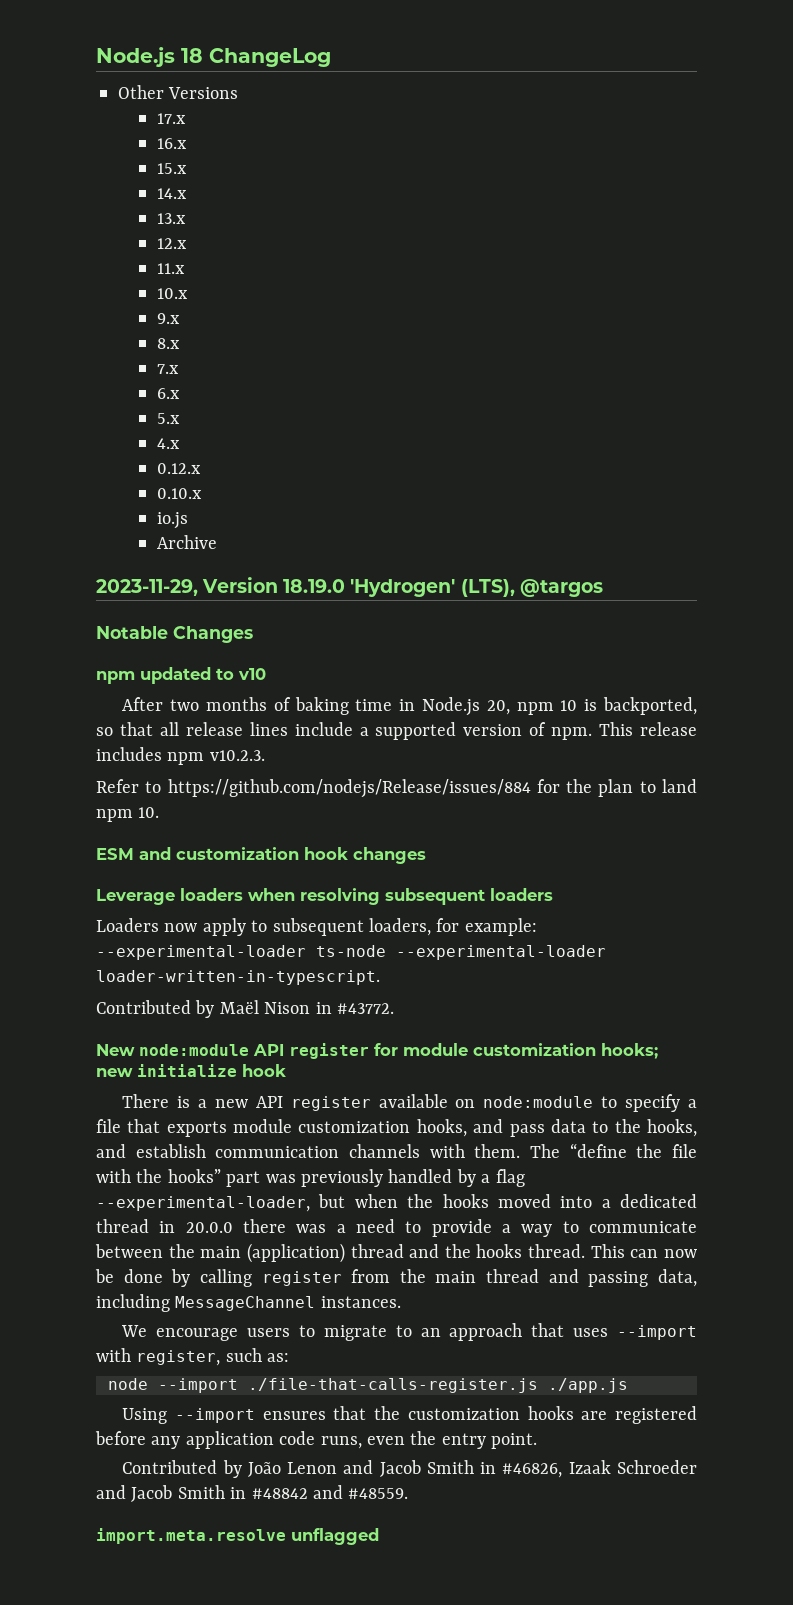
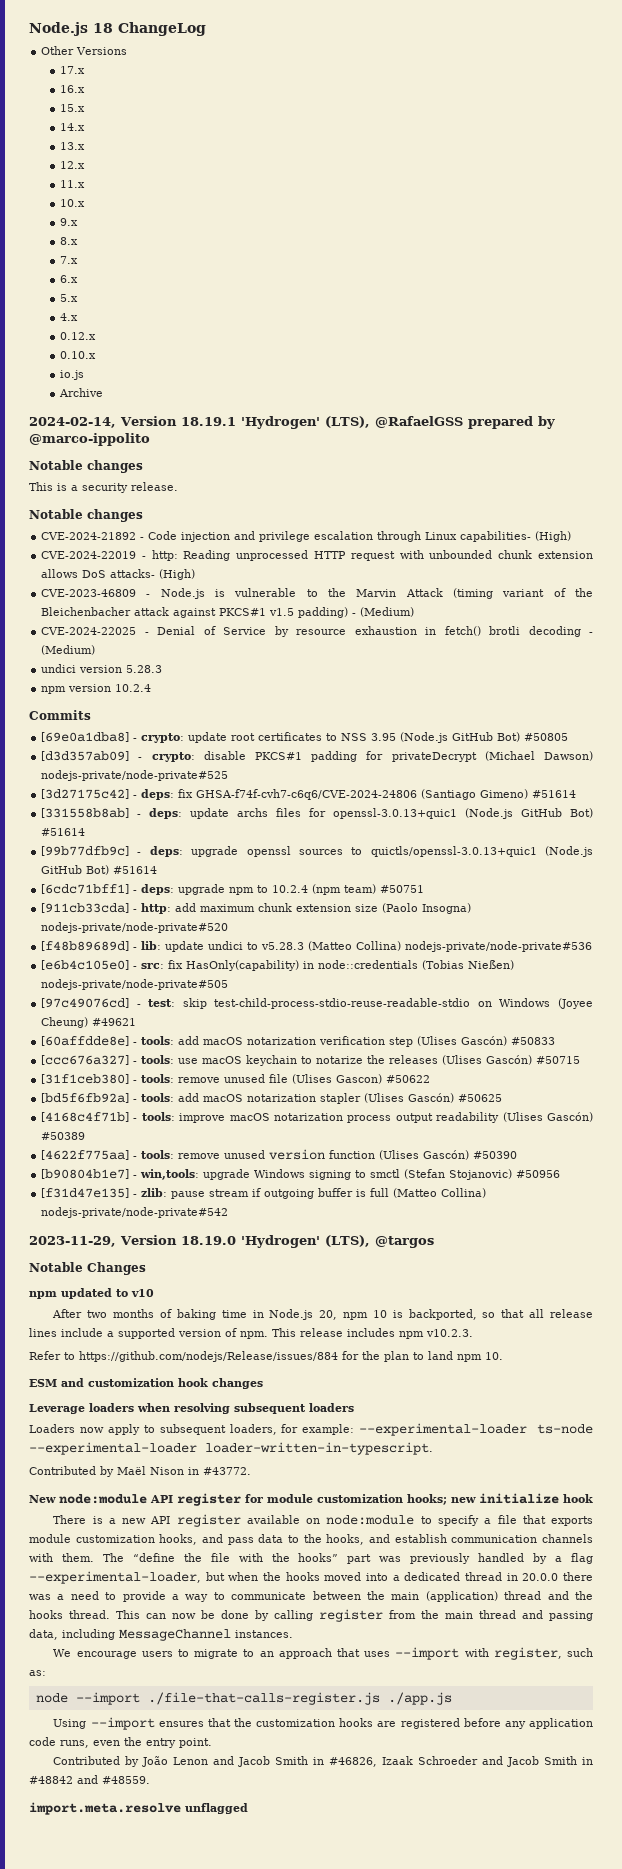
(218, 542) none -> [29,416,555,429] [29,433,150,446] [29,460,143,473] [29,482,178,493] [29,509,143,522] [41,531,572,542] [41,550,594,561] [41,569,196,580] [41,588,593,599] [41,607,415,618] [41,626,594,637] [41,645,96,655] [41,664,163,673] [41,684,152,694] [29,710,91,720] [41,732,569,743] [41,751,593,762] [41,770,229,781] [41,789,577,800] [41,808,593,819] [41,828,86,836] [41,846,593,857] [41,865,158,875] [41,884,425,895] [41,903,472,914] [41,922,229,933] [41,941,593,952] [41,960,515,971] [41,979,229,990] [41,998,593,1009] [41,1017,137,1028] [41,1036,556,1047] [41,1055,581,1066] [41,1074,431,1084] [41,1093,503,1104] [41,1112,593,1123] [41,1132,86,1140] [41,1149,518,1160] [41,1169,561,1180] [41,1188,487,1199] [41,1207,229,1218] // 2024-02-14, Version 18.19.1 'Hydrogen' (LTS), @RafaelGSS prepared by @marco-ippolito // Notable changes // This is a security release. // Notable changes // CVE-2024-21892 - Code injection and privilege escalation through Linux capabilities- (High) // CVE-2024-22019 - http: Reading unprocessed HTTP request with unbounded chunk extension allows DoS attacks- (High) // CVE-2023-46809 - Node.js is vulnerable to the Marvin Attack (timing variant of the Bleichenbacher attack against PKCS#1 v1.5 padding) - (Medium) // CVE-2024-22025 - Denial of Service by resource exhaustion in fetch() brotli decoding - (Medium) // undici version 5.28.3 // npm version 10.2.4 // Commits // [69e0a1dba8] - crypto: update root certificates to NSS 3.95 (Node.js GitHub Bot) #50805 // [d3d357ab09] - crypto: disable PKCS#1 padding for privateDecrypt (Michael Dawson) nodejs-private/node-private#525 // [3d27175c42] - deps: fix GHSA-f74f-cvh7-c6q6/CVE-2024-24806 (Santiago Gimeno) #51614 // [331558b8ab] - deps: update archs files for openssl-3.0.13+quic1 (Node.js GitHub Bot) #51614 // [99b77dfb9c] - deps: upgrade openssl sources to quictls/openssl-3.0.13+quic1 (Node.js GitHub Bot) #51614 // [6cdc71bff1] - deps: upgrade npm to 10.2.4 (npm team) #50751 // [911cb33cda] - http: add maximum chunk extension size (Paolo Insogna) nodejs-private/node-private#520 // [f48b89689d] - lib: update undici to v5.28.3 (Matteo Collina) nodejs-private/node-private#536 // [e6b4c105e0] - src: fix HasOnly(capability) in node::credentials (Tobias Nießen) nodejs-private/node-private#505 // [97c49076cd] - test: skip test-child-process-stdio-reuse-readable-stdio on Windows (Joyee Cheung) #49621 // [60affdde8e] - tools: add macOS notarization verification step (Ulises Gascón) #50833 // [ccc676a327] - tools: use macOS keychain to notarize the releases (Ulises Gascón) #50715 // [31f1ceb380] - tools: remove unused file (Ulises Gascon) #50622 // [bd5f6fb92a] - tools: add macOS notarization stapler (Ulises Gascón) #50625 // [4168c4f71b] - tools: improve macOS notarization process output readability (Ulises Gascón) #50389 // [4622f775aa] - tools: remove unused version function (Ulises Gascón) #50390 // [b90804b1e7] - win,tools: upgrade Windows signing to smctl (Stefan Stojanovic) #50956 // [f31d47e135] - zlib: pause stream if outgoing buffer is full (Matteo Collina) nodejs-private/node-private#542

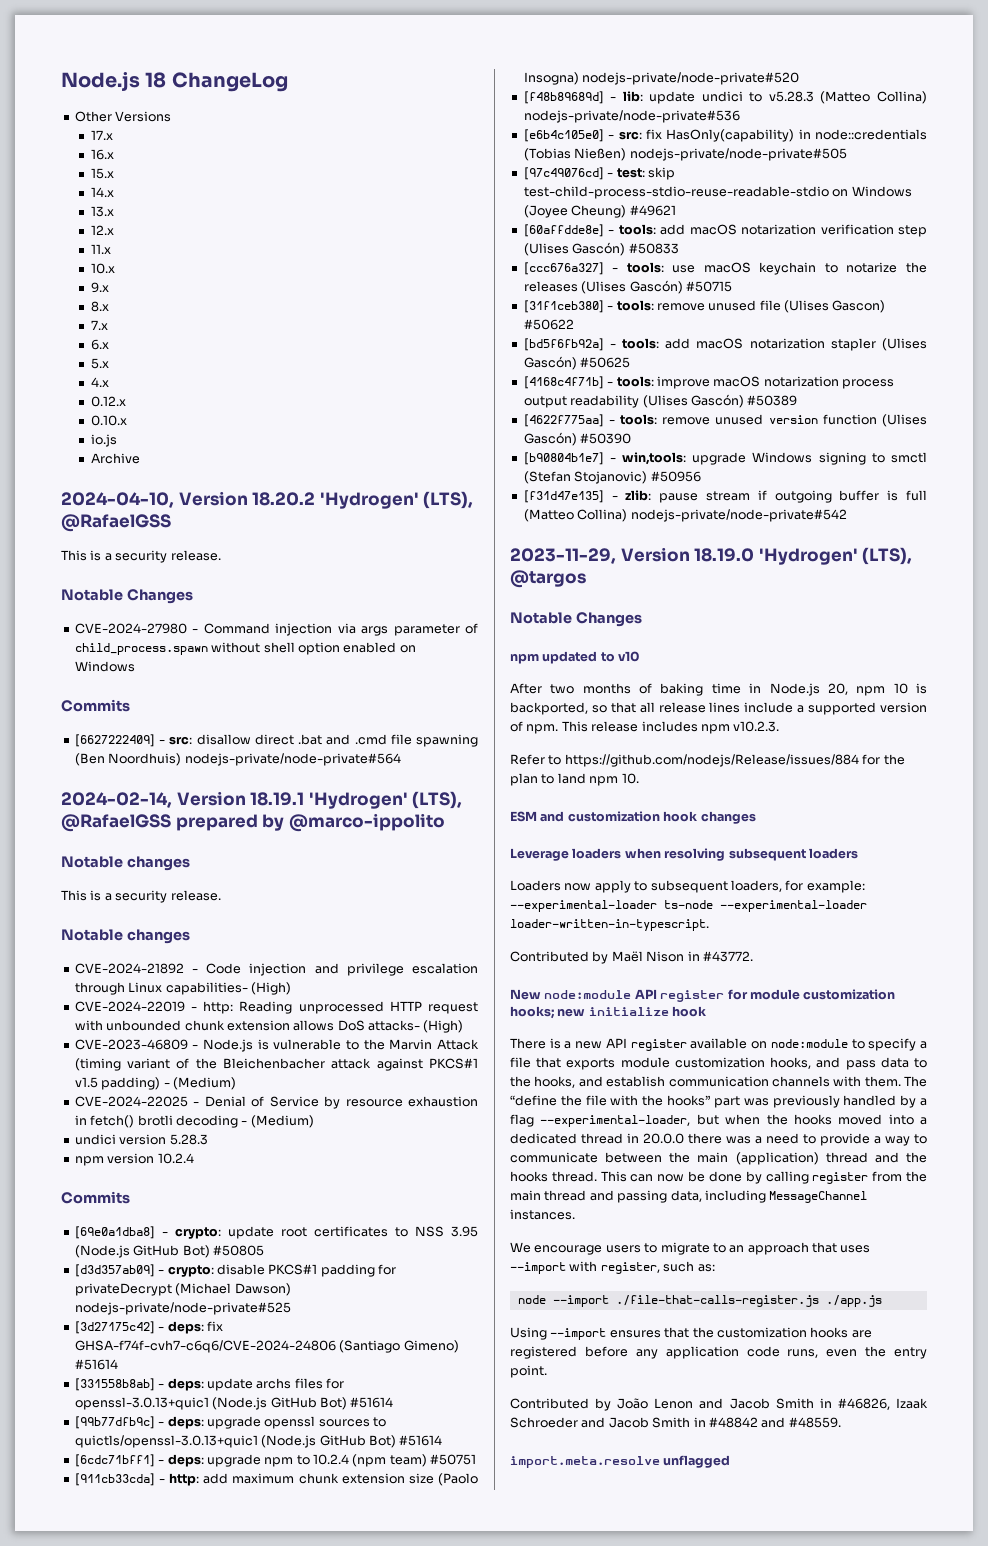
(103, 392) none -> [61,491,474,509] [61,514,171,532] [61,550,221,563] [61,589,193,604] [74,623,479,636] [74,642,416,655] [74,661,135,672] [61,699,130,712] [74,734,478,747] [74,753,401,766] // 2024-04-10, Version 18.20.2 'Hydrogen' (LTS), @RafaelGSS // This is a security release. // Notable Changes // CVE-2024-27980 - Command injection via args parameter of child_process.spawn without shell option enabled on Windows // Commits // [6627222409] - src: disallow direct .bat and .cmd file spawning (Ben Noordhuis) nodejs-private/node-private#564

